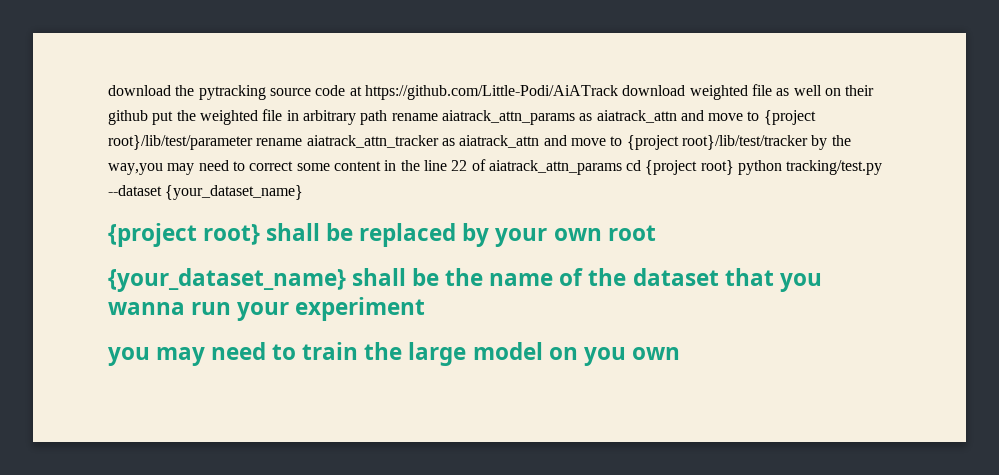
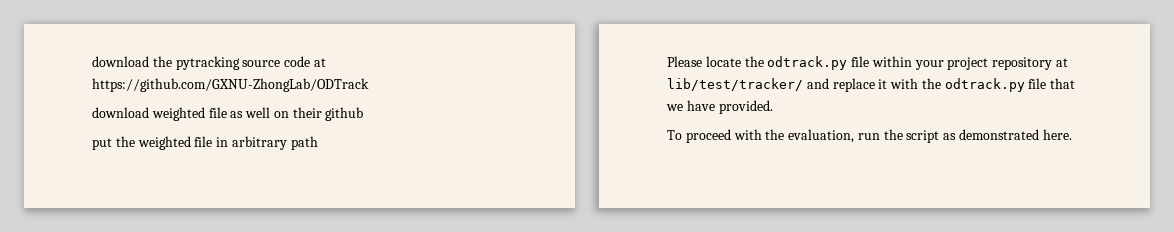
[364,85,618,100] https://github.com/Little-Podi/AiATrack -> [92,78,369,92] https://github.com/GXNU-ZhongLab/ODTrack //
(148, 117) none -> (364, 114) //
[391,110,816,125] [108,135,851,150] [108,159,883,175] [108,185,304,200] [108,223,656,247] [108,268,822,292] [108,297,426,321] [108,342,680,366] rename aiatrack_attn_params as aiatrack_attn and move to {project root}/lib/test/parameter rename aiatrack_attn_tracker as aiatrack_attn and move to {project root}/lib/test/tracker by the way,you may need to correct some content in the line 22 of aiatrack_attn_params cd {project root} python tracking/test.py --dataset {your_dataset_name} // {project root} shall be replaced by your own root // {your_dataset_name} shall be the name of the dataset that you wanna run your experiment // you may need to train the large model on you own -> [667,56,1069,70] [667,78,1076,92] [666,100,773,114] [667,129,1072,143] // Please locate the odtrack.py file within your project repository at lib/test/tracker/ and replace it with the odtrack.py file that we have provided. // To proceed with the evaluation, run the script as demonstrated here.

